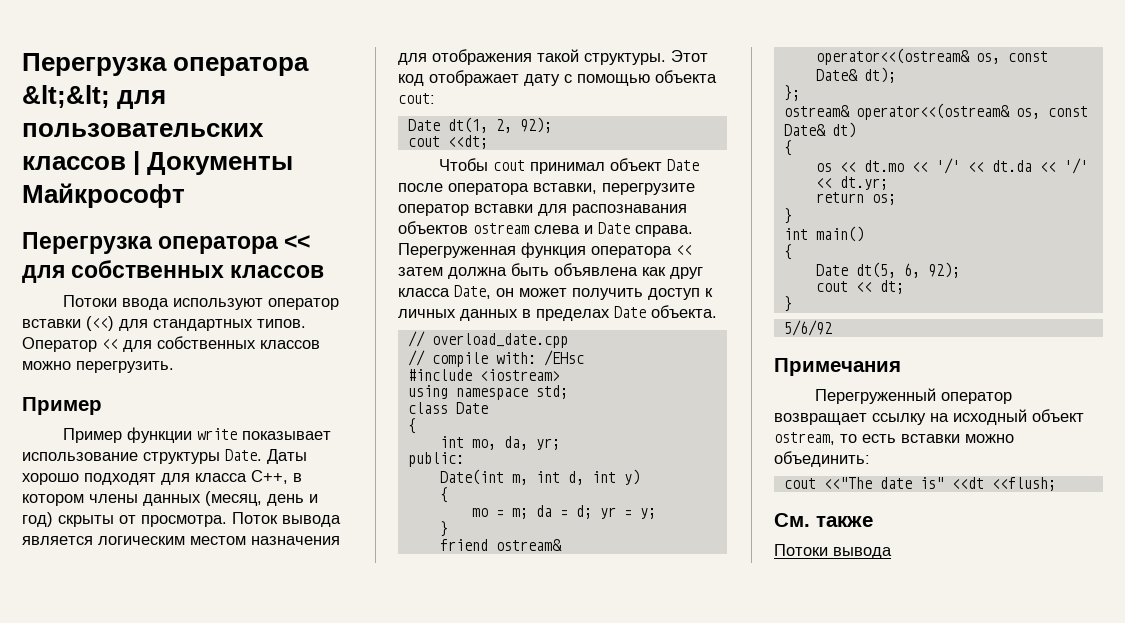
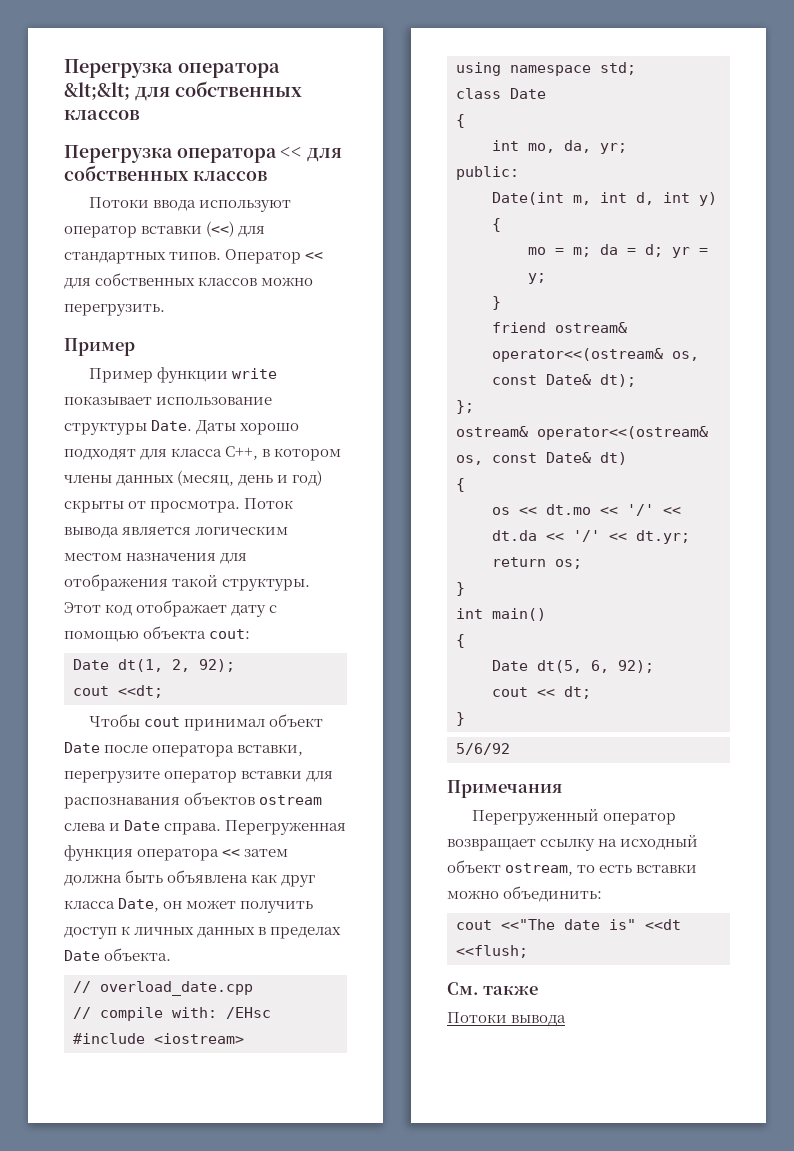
[22,123,264,137] [22,151,294,175] [22,183,185,208] пользовательских классов | Документы Майкрософт -> [175,81,302,97] [64,110,140,120] собственных классов

